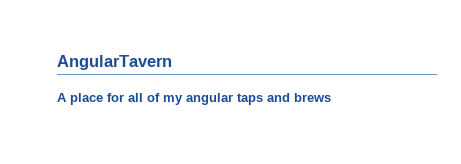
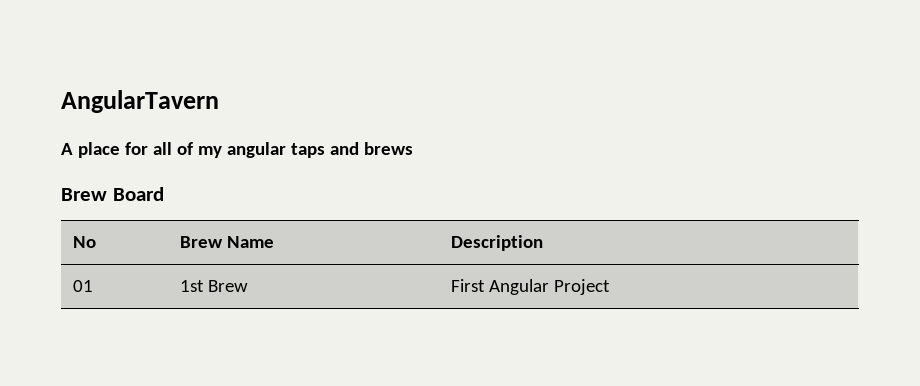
(331, 97) none -> [61,187,164,201] [72,236,96,248] [179,236,274,248] [450,235,543,251] [72,280,93,292] [179,280,248,292] [450,279,610,295] // Brew Board // No | Brew Name | Description // 01 | 1st Brew | First Angular Project

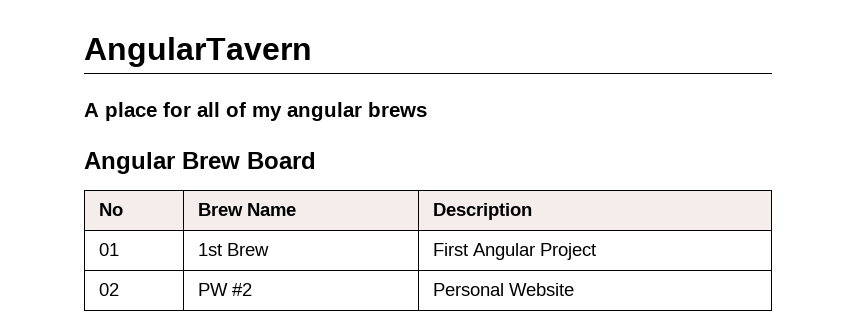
[290,142,359,158] taps and -> (362, 111) none
(413, 148) none -> [84,152,175,174] Angular
(610, 287) none -> [99,283,120,296] [198,283,253,296] [433,283,575,296] // 02 | PW #2 | Personal Website

